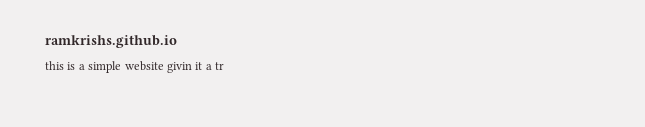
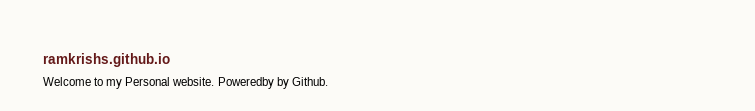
[45,61,224,73] this is a simple website givin it a tr -> [43,77,328,89] Welcome to my Personal website. Poweredby by Github.

